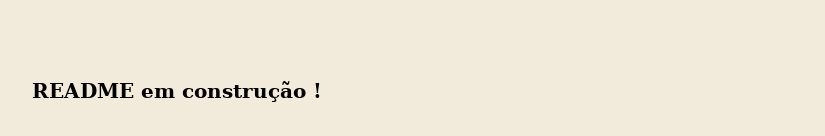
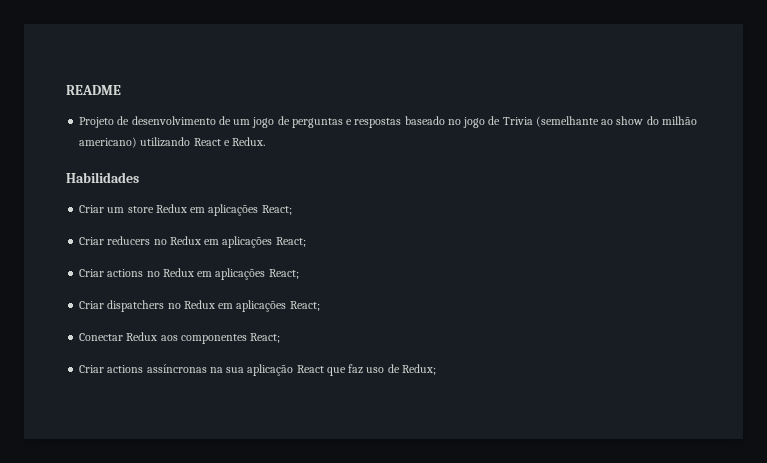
[141,81,322,102] em construção ! -> [79,116,697,128] [79,137,266,148] [66,172,139,183] [79,204,292,216] [79,236,306,248] [79,268,299,280] [79,300,320,312] [79,332,281,344] [79,364,436,376] // Projeto de desenvolvimento de um jogo de perguntas e respostas baseado no jogo de Trivia (semelhante ao show do milhão americano) utilizando React e Redux. // Habilidades // Criar um store Redux em aplicações React; // Criar reducers no Redux em aplicações React; // Criar actions no Redux em aplicações React; // Criar dispatchers no Redux em aplicações React; // Conectar Redux aos componentes React; // Criar actions assíncronas na sua aplicação React que faz uso de Redux;

